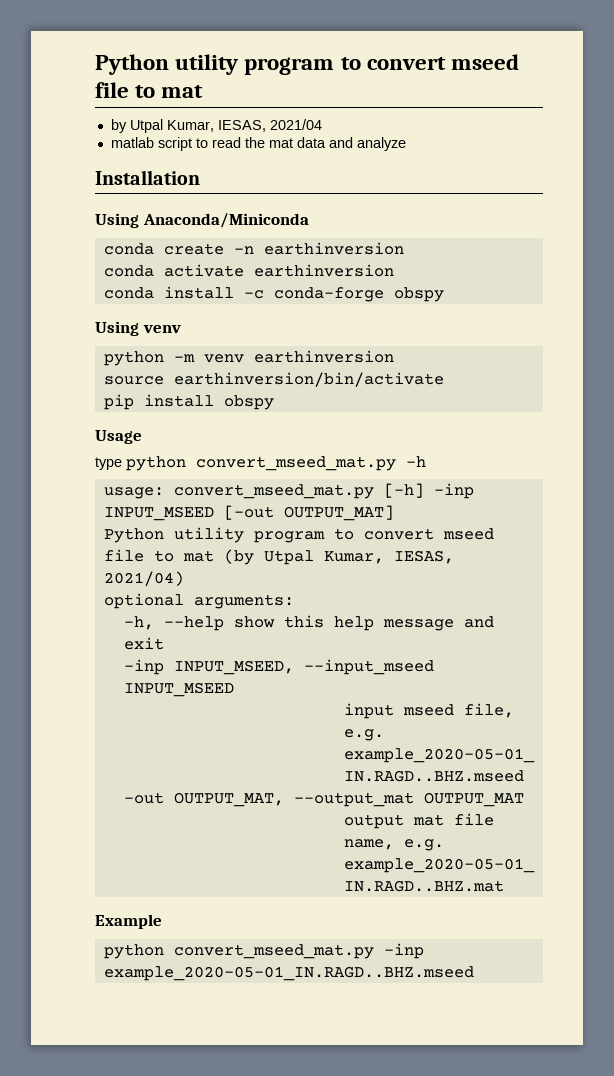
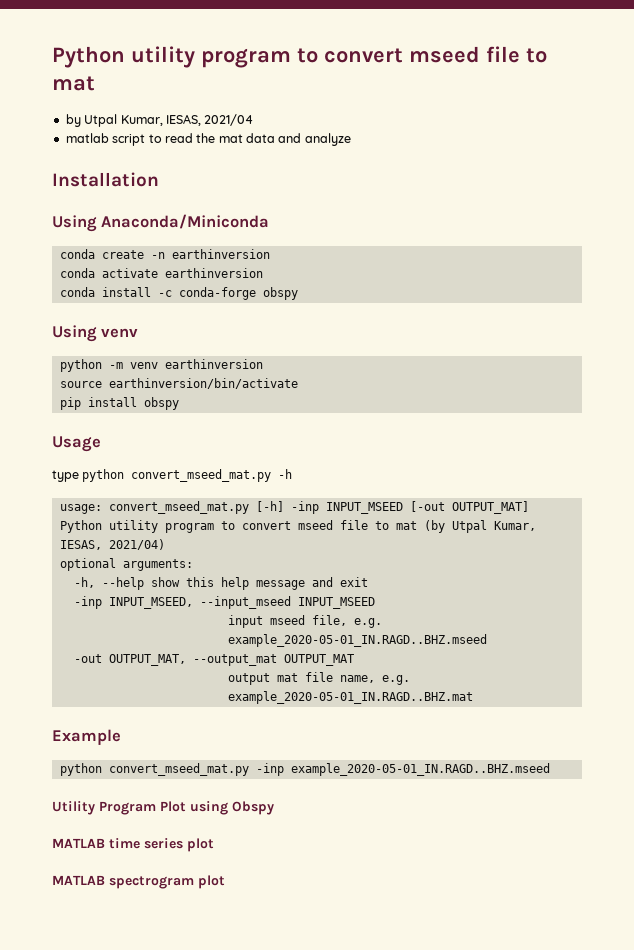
(474, 973) none -> [52,801,274,815] [52,838,214,852] [52,875,225,889] // Utility Program Plot using Obspy // MATLAB time series plot // MATLAB spectrogram plot

